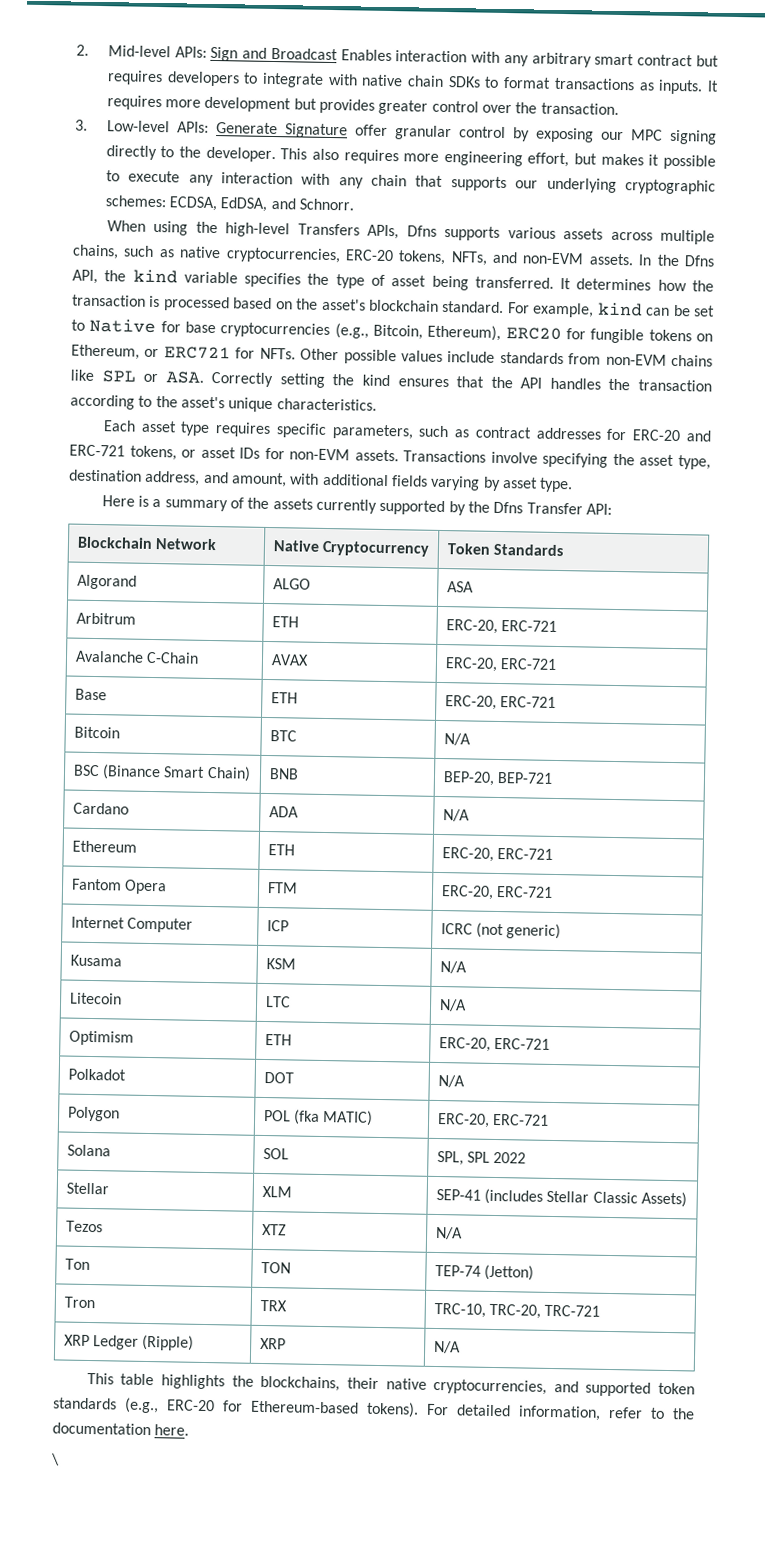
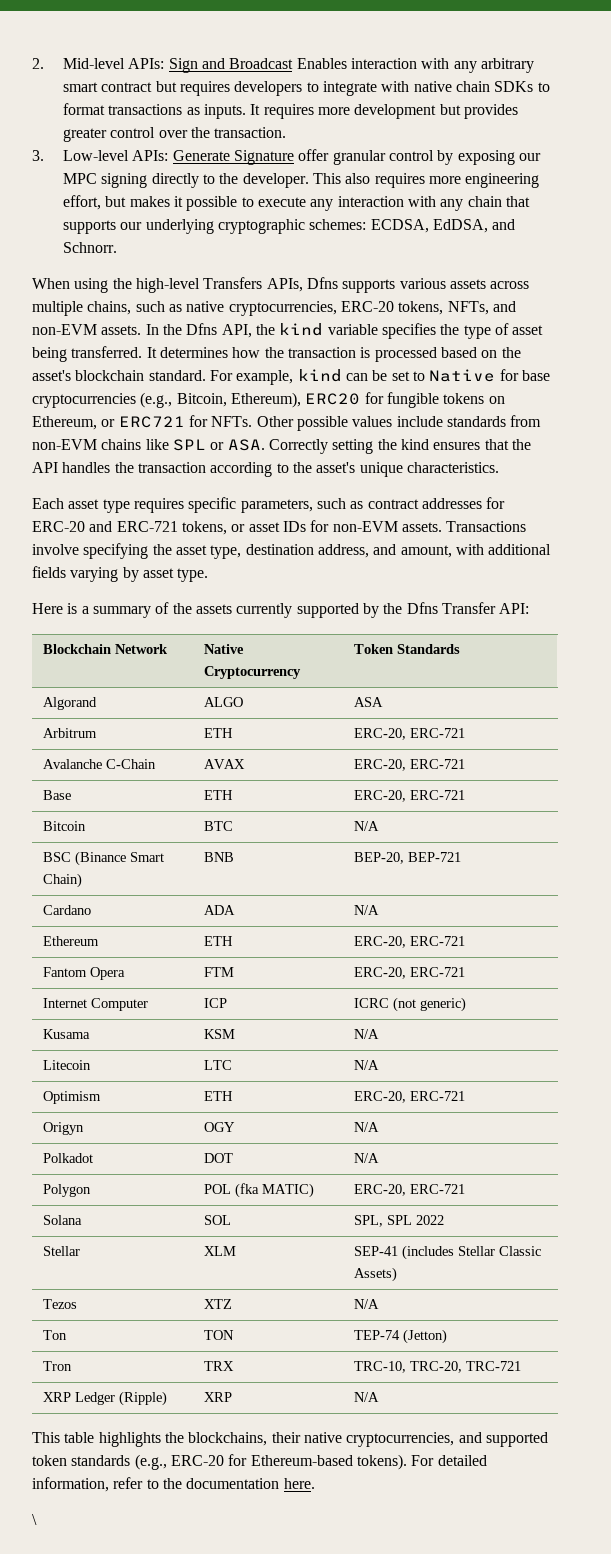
(550, 1043) none -> [42,1122,84,1135] [203,1122,235,1132] [353,1122,379,1132] // Origyn | OGY | N/A

